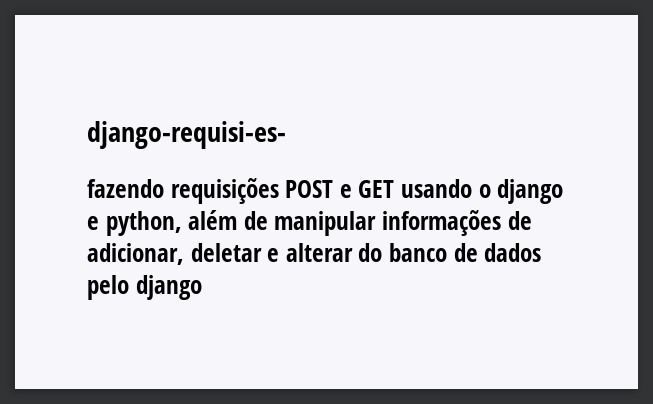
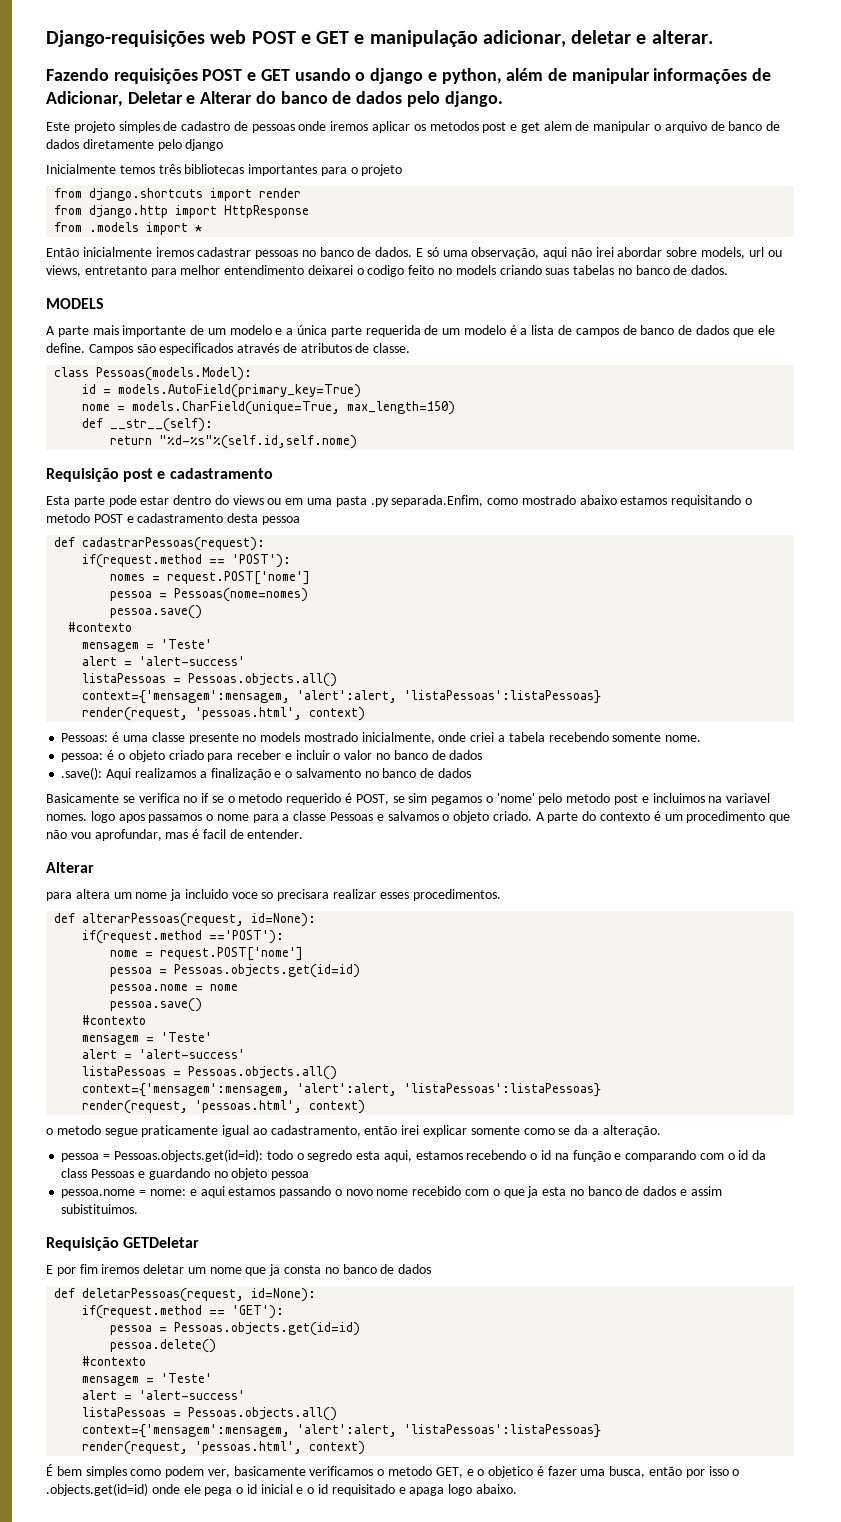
[87,121,286,149] [87,179,164,198] django-requisi-es- // fazendo -> [46,30,713,47] [46,68,109,81] Django-requisições web POST e GET e manipulação adicionar, deletar e alterar. // Fazendo
[87,243,353,265] adicionar, deletar e alterar -> [46,91,253,107] Adicionar, Deletar e Alterar
[135,275,202,300] django -> [444,91,503,107] [46,121,781,133] [46,139,224,151] [46,164,403,176] [54,188,302,201] [54,205,310,218] [54,222,203,235] [46,247,782,259] [46,265,729,277] [46,298,104,309] [46,325,775,337] [46,343,411,355] [54,367,253,381] [82,384,362,398] [82,401,456,415] [82,418,214,432] [110,435,358,449] [46,468,273,482] [46,495,753,507] [46,513,300,525] [54,537,266,551] [82,554,292,568] [110,571,311,585] [110,588,309,602] [110,605,203,619] [68,622,133,632] [82,639,213,652] [82,656,246,666] [82,673,338,687] [82,690,602,704] [82,707,366,721] [61,732,702,744] [61,750,483,762] [61,767,471,780] [46,793,771,805] [46,811,791,823] [46,829,304,841] [46,862,94,873] [46,889,501,901] [54,913,317,927] [82,930,285,944] [110,947,304,961] [110,964,361,978] [110,984,239,994] [110,998,203,1012] [82,1015,147,1025] [82,1032,213,1045] [82,1049,246,1059] [82,1066,338,1080] [82,1083,602,1097] [82,1100,366,1114] [46,1125,661,1137] [61,1149,767,1162] [61,1168,310,1180] [61,1186,722,1198] [61,1204,139,1214] [46,1237,200,1251] [46,1264,432,1276] [54,1288,317,1302] [82,1305,285,1319] [110,1322,361,1336] [110,1339,217,1353] [82,1356,147,1366] [82,1373,213,1386] [82,1390,246,1400] [82,1407,338,1421] [82,1424,602,1438] [82,1441,366,1455] [46,1464,740,1478] [46,1483,517,1496] django. // Este projeto simples de cadastro de pessoas onde iremos aplicar os metodos post e get alem de manipular o arquivo de banco de dados diretamente pelo django // Inicialmente temos três bibliotecas importantes para o projeto // from django.shortcuts import render // from django.http import HttpResponse // from .models import * // Então inicialmente iremos cadastrar pessoas no banco de dados. E só uma observação, aqui não irei abordar sobre models, url ou views, entretanto para melhor entendimento deixarei o codigo feito no models criando suas tabelas no banco de dados. // MODELS // A parte mais importante de um modelo e a única parte requerida de um modelo é a lista de campos de banco de dados que ele define. Campos são especificados através de atributos de classe. // class Pessoas(models.Model): // id = models.AutoField(primary_key=True) // nome = models.CharField(unique=True, max_length=150) // def __str__(self): // return "%d-%s"%(self.id,self.nome) // Requisição post e cadastramento // Esta parte pode estar dentro do views ou em uma pasta .py separada.Enfim, como mostrado abaixo estamos requisitando o metodo POST e cadastramento desta pessoa // def cadastrarPessoas(request): // if(request.method == 'POST'): // nomes = request.POST['nome'] // pessoa = Pessoas(nome=nomes) // pessoa.save() // #contexto // mensagem = 'Teste' // alert = 'alert-success' // listaPessoas = Pessoas.objects.all() // context={'mensagem':mensagem, 'alert':alert, 'listaPessoas':listaPessoas} // render(request, 'pessoas.html', context) // Pessoas: é uma classe presente no models mostrado inicialmente, onde criei a tabela recebendo somente nome. // pessoa: é o objeto criado para receber e incluir o valor no banco de dados // .save(): Aqui realizamos a finalização e o salvamento no banco de dados // Basicamente se verifica no if se o metodo requerido é POST, se sim pegamos o 'nome' pelo metodo post e incluimos na variavel nomes. logo apos passamos o nome para a classe Pessoas e salvamos o objeto criado. A parte do contexto é um procedimento que não vou aprofundar, mas é facil de entender. // Alterar // para altera um nome ja incluido voce so precisara realizar esses procedimentos. // def alterarPessoas(request, id=None): // if(request.method =='POST'): // nome = request.POST['nome'] // pessoa = Pessoas.objects.get(id=id) // pessoa.nome = nome // pessoa.save() // #contexto // mensagem = 'Teste' // alert = 'alert-success' // listaPessoas = Pessoas.objects.all() // context={'mensagem':mensagem, 'alert':alert, 'listaPessoas':listaPessoas} // render(request, 'pessoas.html', context) // o metodo segue praticamente igual ao cadastramento, então irei explicar somente como se da a alteração. // pessoa = Pessoas.objects.get(id=id): todo o segredo esta aqui, estamos recebendo o id na função e comparando com o id da class Pessoas e guardando no objeto pessoa // pessoa.nome = nome: e aqui estamos passando o novo nome recebido com o que ja esta no banco de dados e assim subistituimos. // Requisição GETDeletar // E por fim iremos deletar um nome que ja consta no banco de dados // def deletarPessoas(request, id=None): // if(request.method == 'GET'): // pessoa = Pessoas.objects.get(id=id) // pessoa.delete() // #contexto // mensagem = 'Teste' // alert = 'alert-success' // listaPessoas = Pessoas.objects.all() // context={'mensagem':mensagem, 'alert':alert, 'listaPessoas':listaPessoas} // render(request, 'pessoas.html', context) // É bem simples como podem ver, basicamente verificamos o metodo GET, e o objetico é fazer uma busca, então por isso o .objects.get(id=id) onde ele pega o id inicial e o id requisitado e apaga logo abaixo.

